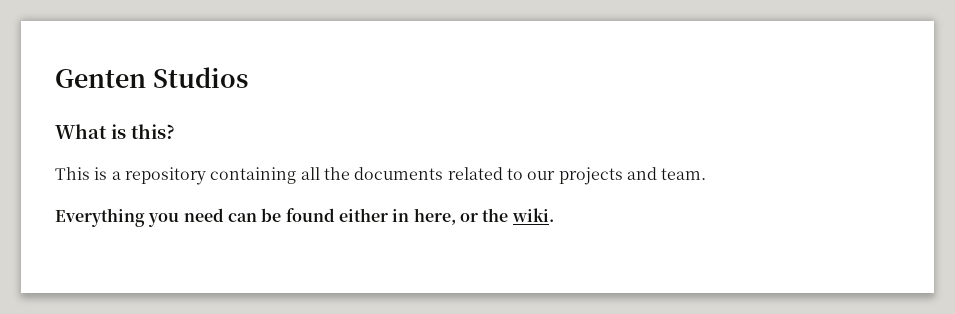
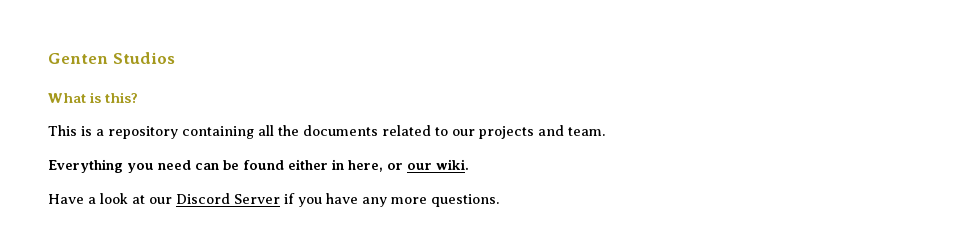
[482,208,509,222] the -> [407,163,432,170] our
(554, 215) none -> [48,193,499,207] // Have a look at our Discord Server if you have any more questions.

